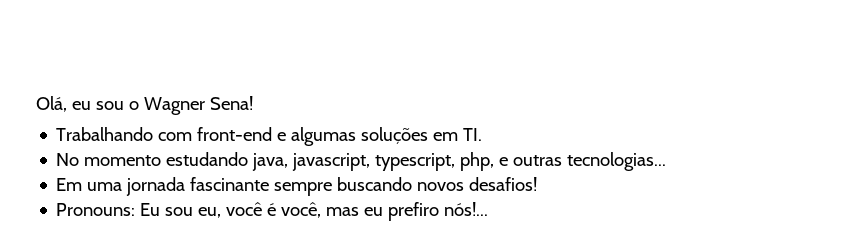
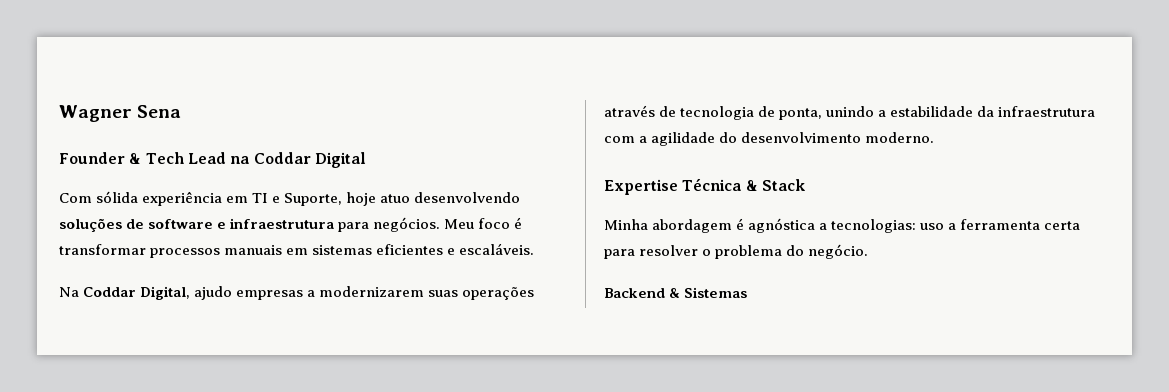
[36,96,253,115] [56,127,483,146] [56,152,667,171] [56,177,538,196] [56,202,489,221] Olá, eu sou o Wagner Sena! // Trabalhando com front-end e algumas soluções em TI. // No momento estudando java, javascript, typescript, php, e outras tecnologias... // Em uma jornada fascinante sempre buscando novos desafios! // Pronouns: Eu sou eu, você é você, mas eu prefiro nós!... -> [59,105,182,122] [59,152,366,168] [59,191,521,206] [59,217,523,232] [59,243,535,258] [59,286,535,300] [604,105,1096,120] [604,132,935,146] [604,178,805,195] [604,218,1081,233] [604,244,869,259] [604,287,748,298] Wagner Sena // Founder & Tech Lead na Coddar Digital // Com sólida experiência em TI e Suporte, hoje atuo desenvolvendo soluções de software e infraestrutura para negócios. Meu foco é transformar processos manuais em sistemas eficientes e escaláveis. // Na Coddar Digital, ajudo empresas a modernizarem suas operações através de tecnologia de ponta, unindo a estabilidade da infraestrutura com a agilidade do desenvolvimento moderno. // Expertise Técnica & Stack // Minha abordagem é agnóstica a tecnologias: uso a ferramenta certa para resolver o problema do negócio. // Backend & Sistemas

